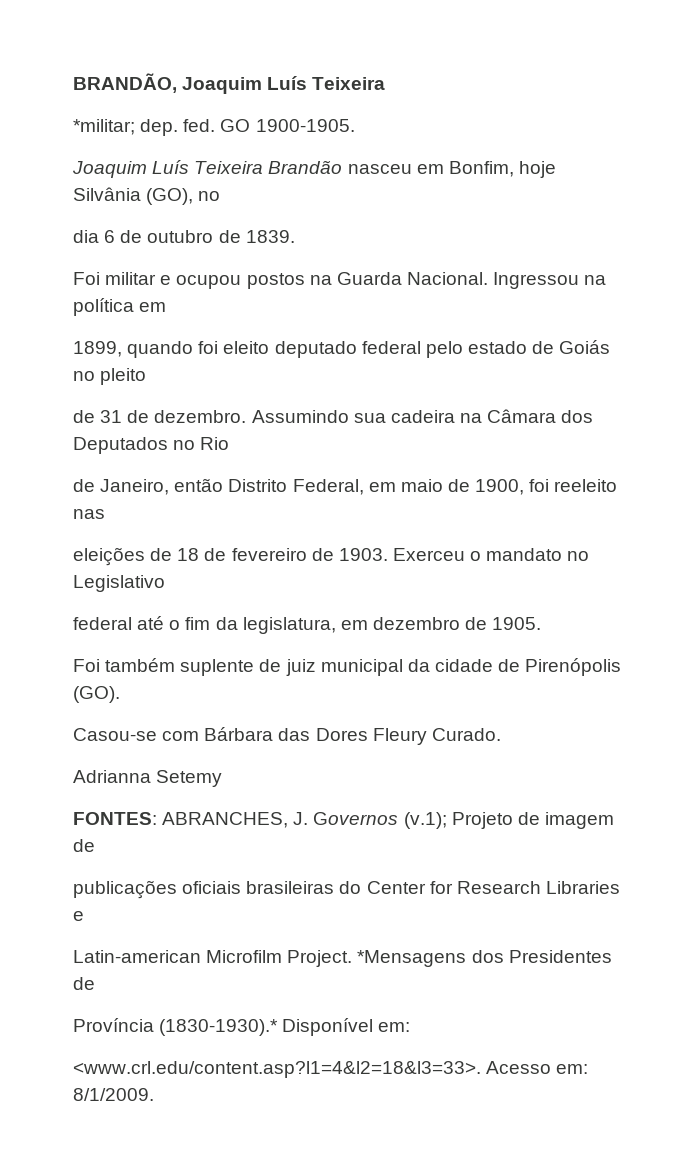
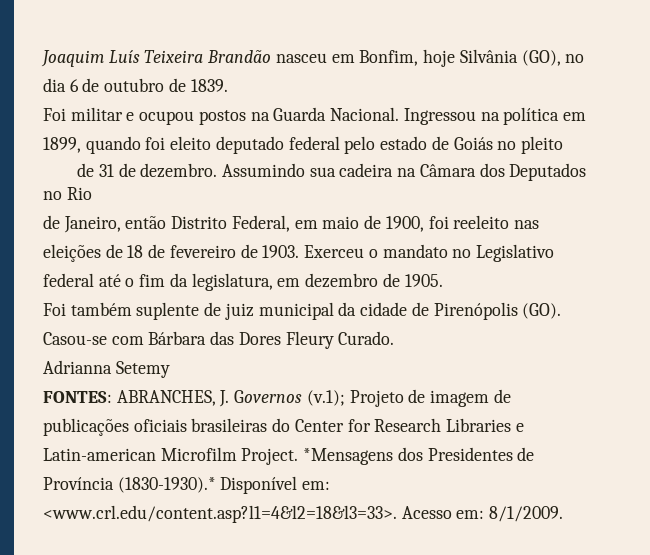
[73,73,386,94] [73,119,355,136] BRANDÃO, Joaquim Luís Teixeira // *militar; dep. fed. GO 1900-1905. // -> (41, 58) none

